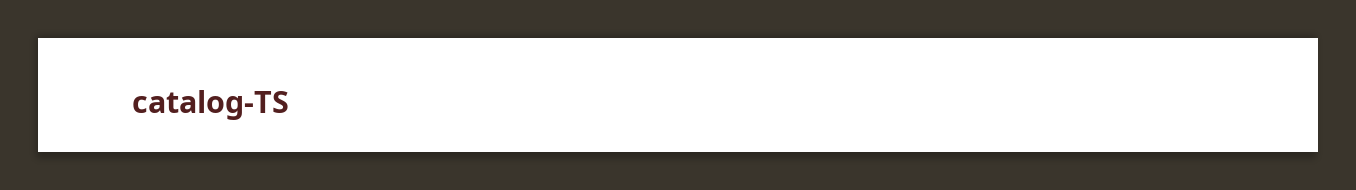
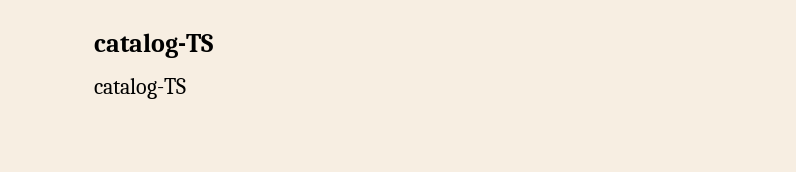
[132,90,289,120] catalog-TS -> [94,33,213,58] [94,78,186,99] catalog-TS // catalog-TS

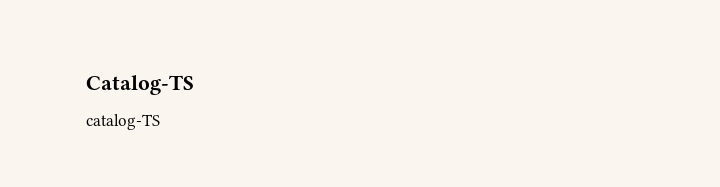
[94,33,213,58] catalog-TS -> [86,75,194,95] Catalog-TS

